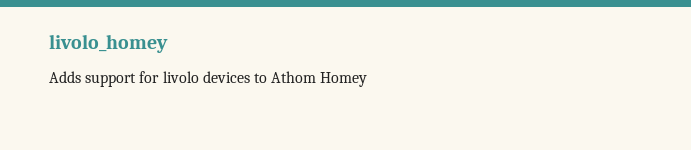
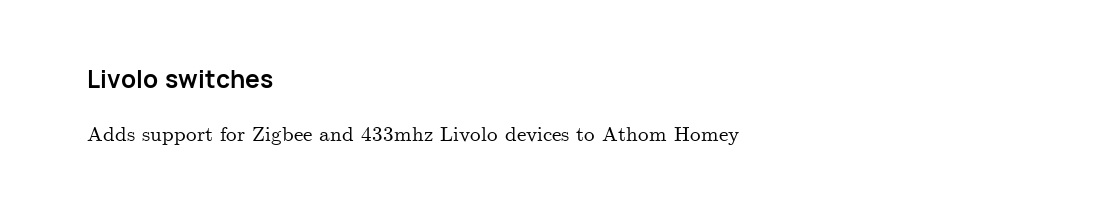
[49,34,168,53] livolo_homey -> [87,70,273,88] Livolo switches
[162,71,199,83] livolo -> [252,127,498,145] Zigbee and 433mhz Livolo

